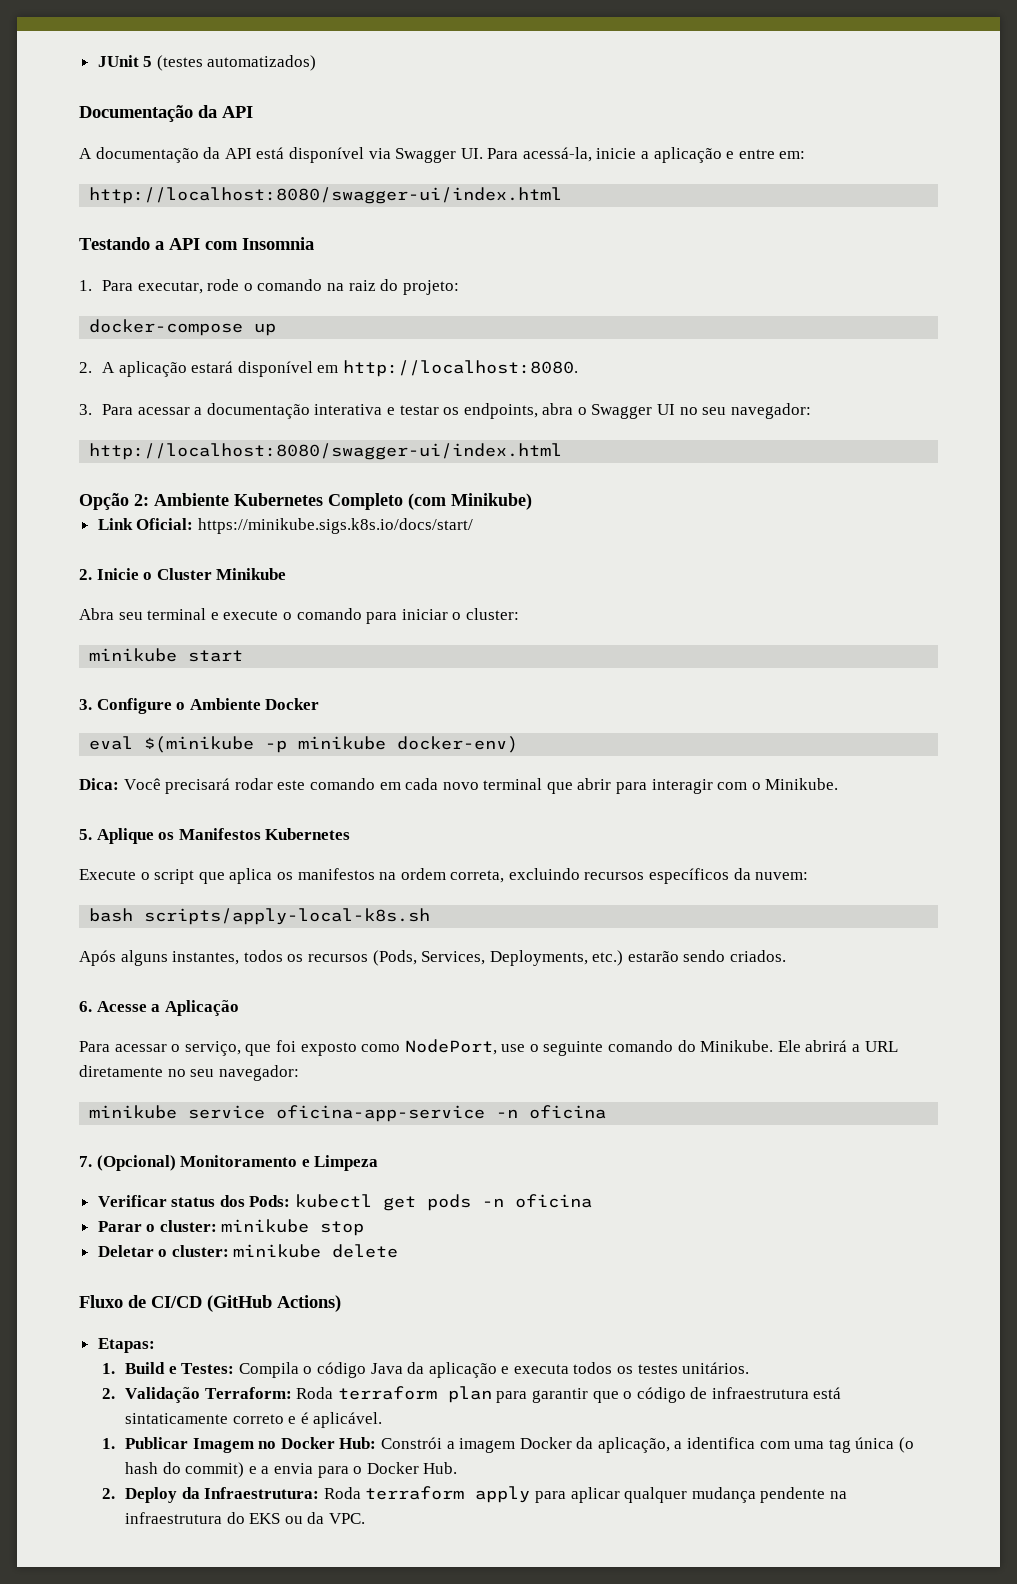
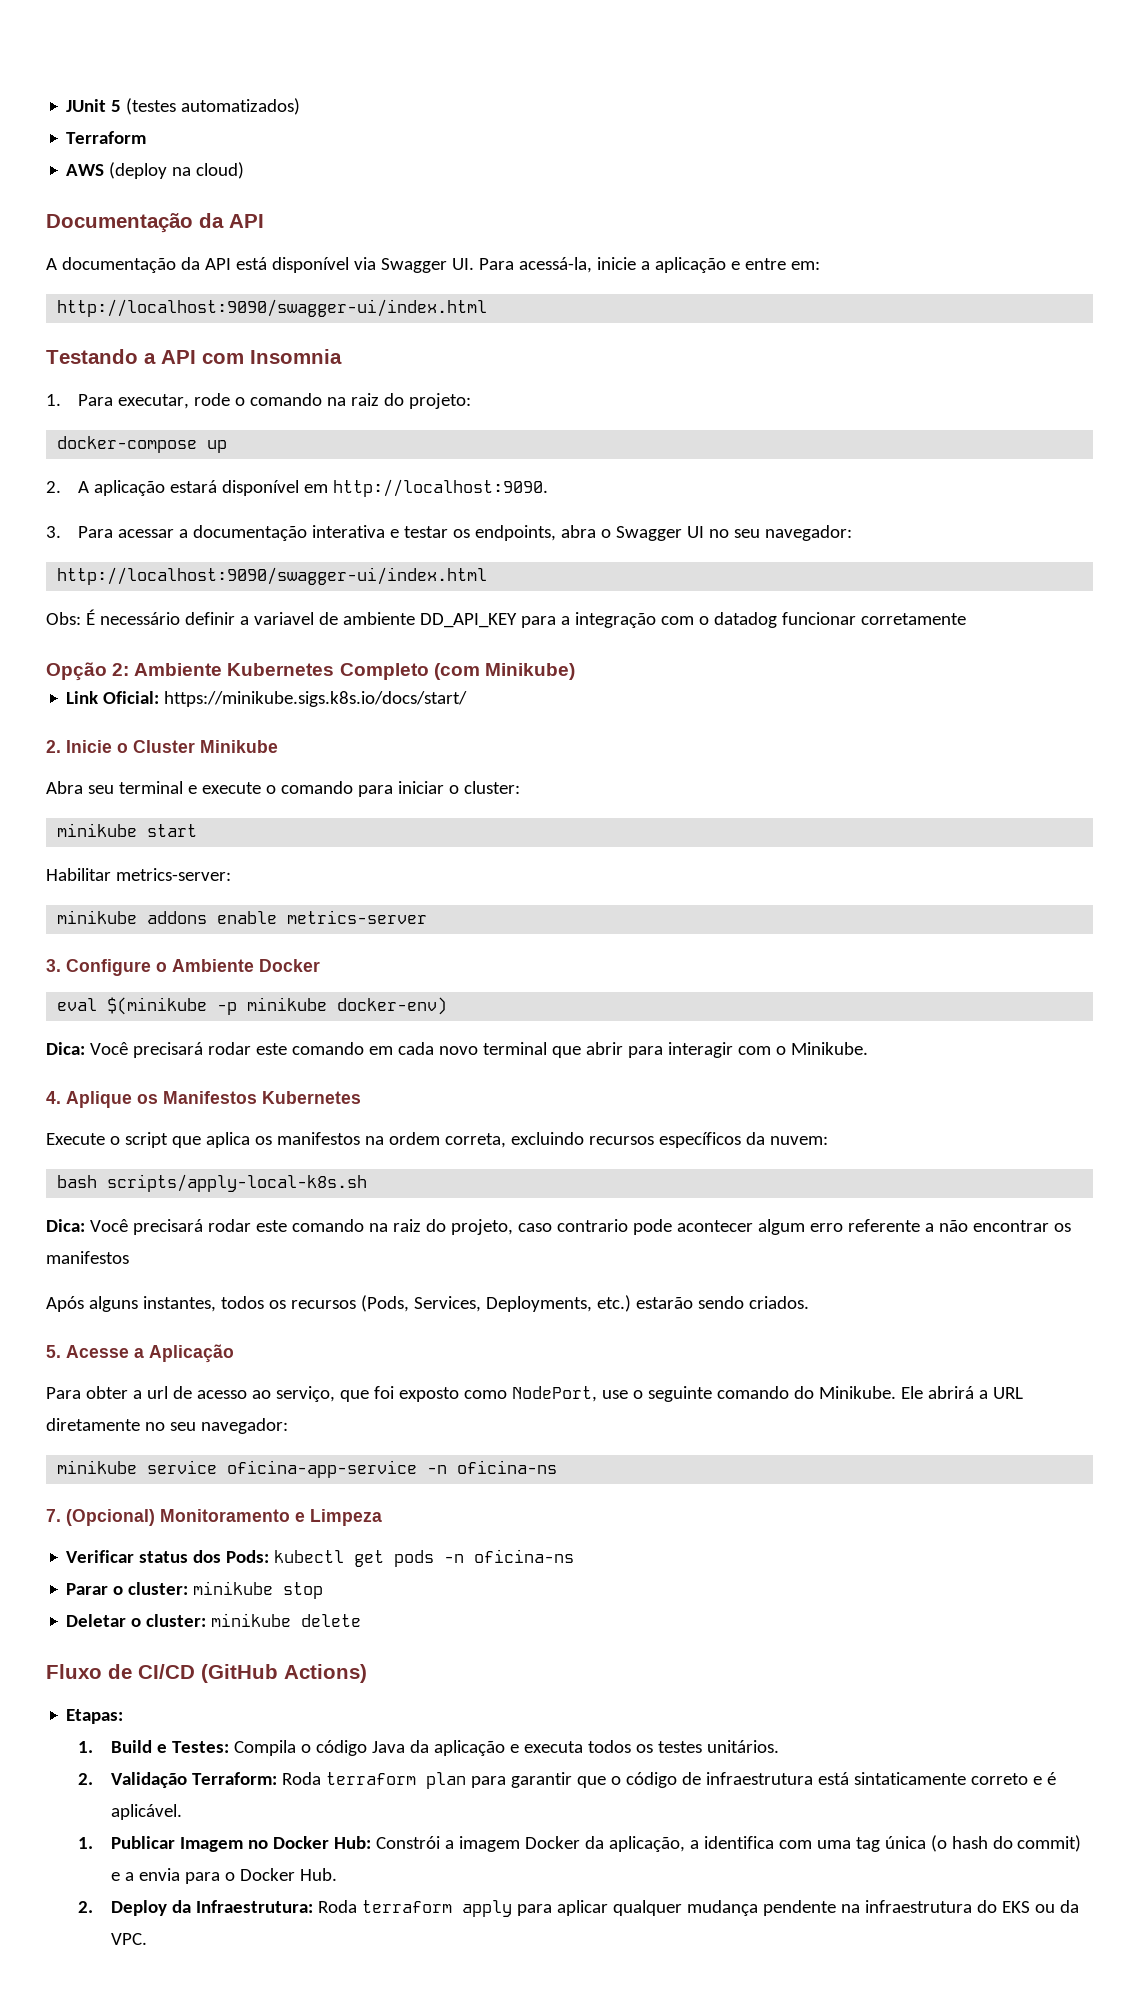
(317, 63) none -> [66,131,147,144] [66,162,245,179] // Terraform // AWS (deploy na cloud)
[89,187,563,204] http://localhost:8080/swagger-ui/index.html -> [57,299,488,317] http://localhost:9090/swagger-ui/index.html
[342,360,578,377] http://localhost:8080. -> [333,479,549,497] http://localhost:9090.
[89,443,563,460] http://localhost:8080/swagger-ui/index.html -> [57,567,488,585] [46,609,966,628] http://localhost:9090/swagger-ui/index.html // Obs: É necessário definir a variavel de ambiente DD_API_KEY para a integração com o datadog funcionar corretamente
(244, 656) none -> [46,868,231,881] [57,910,428,924] // Habilitar metrics-server: // minikube addons enable metrics-server
[79,829,92,840] 5. -> [46,1091,61,1104] 4.
(431, 916) none -> [46,1219,1071,1235] [46,1251,129,1264] // Dica: Você precisará rodar este comando na raiz do projeto, caso contrario pode acontecer algum erro referente a não encontrar os manifestos
[79,1001,92,1012] 6. -> [46,1345,61,1358] 5.
[114,1044,181,1052] acessar o -> [85,1386,271,1399] obter a url de acesso ao
[529,1105,607,1119] oficina -> [457,1460,558,1474] oficina-ns
[515,1194,593,1208] oficina -> [474,1549,575,1563] oficina-ns

